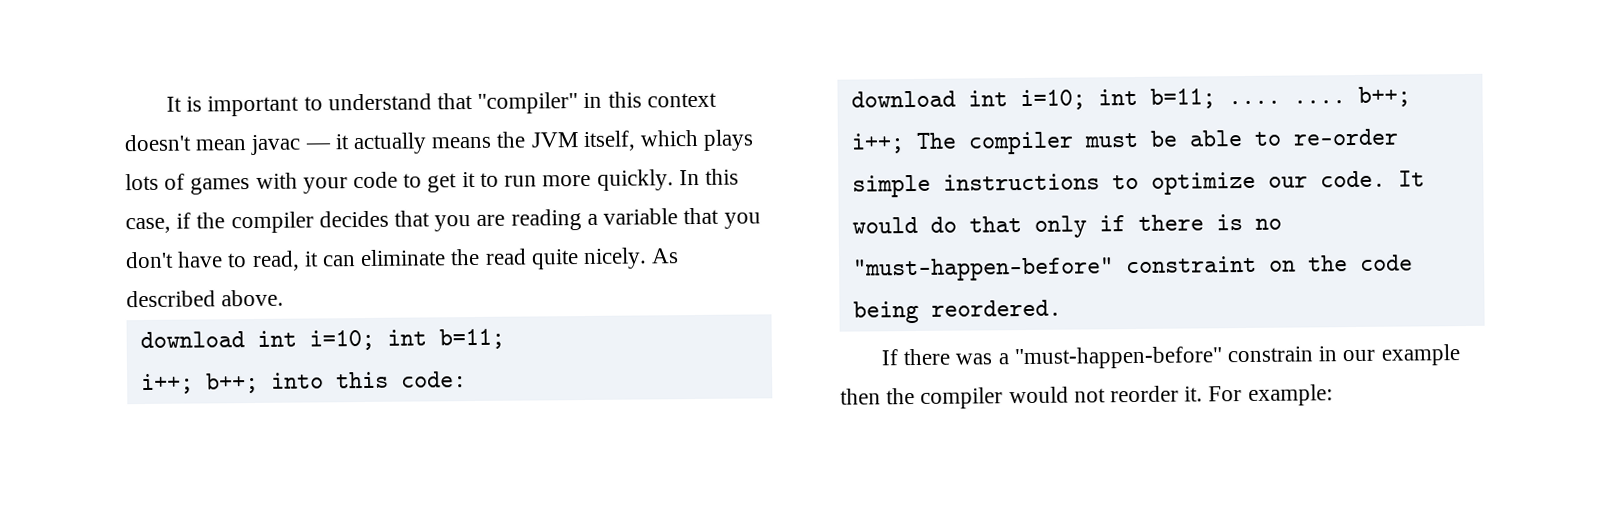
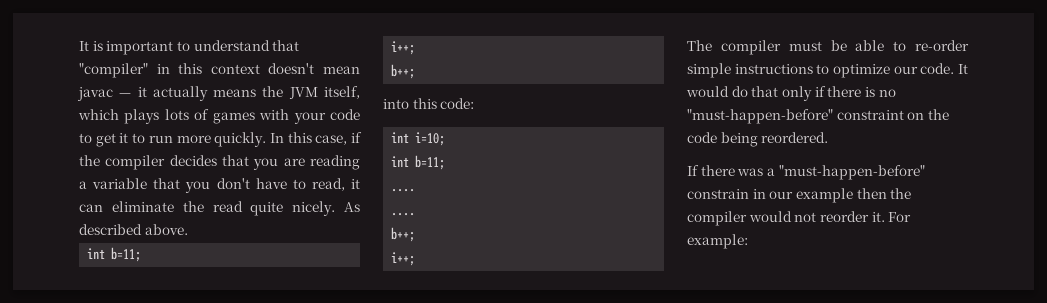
[139,329,375,351] download int i=10; -> (188, 229) none
[205,372,259,394] b++; -> [391,64,416,79] // b++; //
[850,86,1411,111] [850,133,905,154] download int i=10; int b=11; .... .... b++; i++; -> [391,132,446,146] [391,155,446,170] [391,189,416,192] [391,213,416,216] [391,227,416,242] [391,252,416,266] int i=10; // int b=11; // .... // .... // b++; // i++; //

